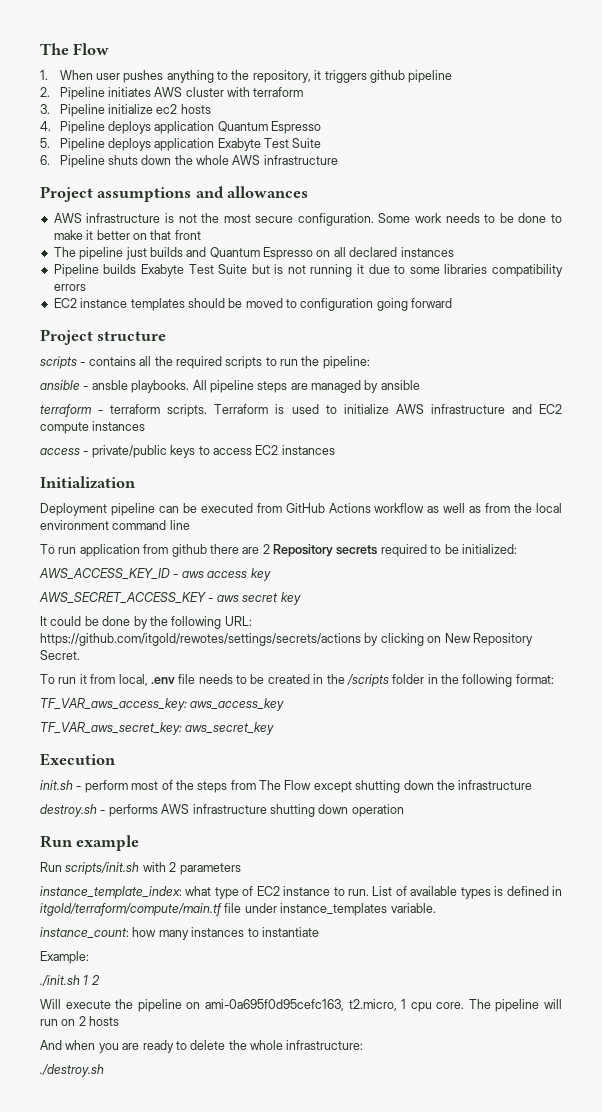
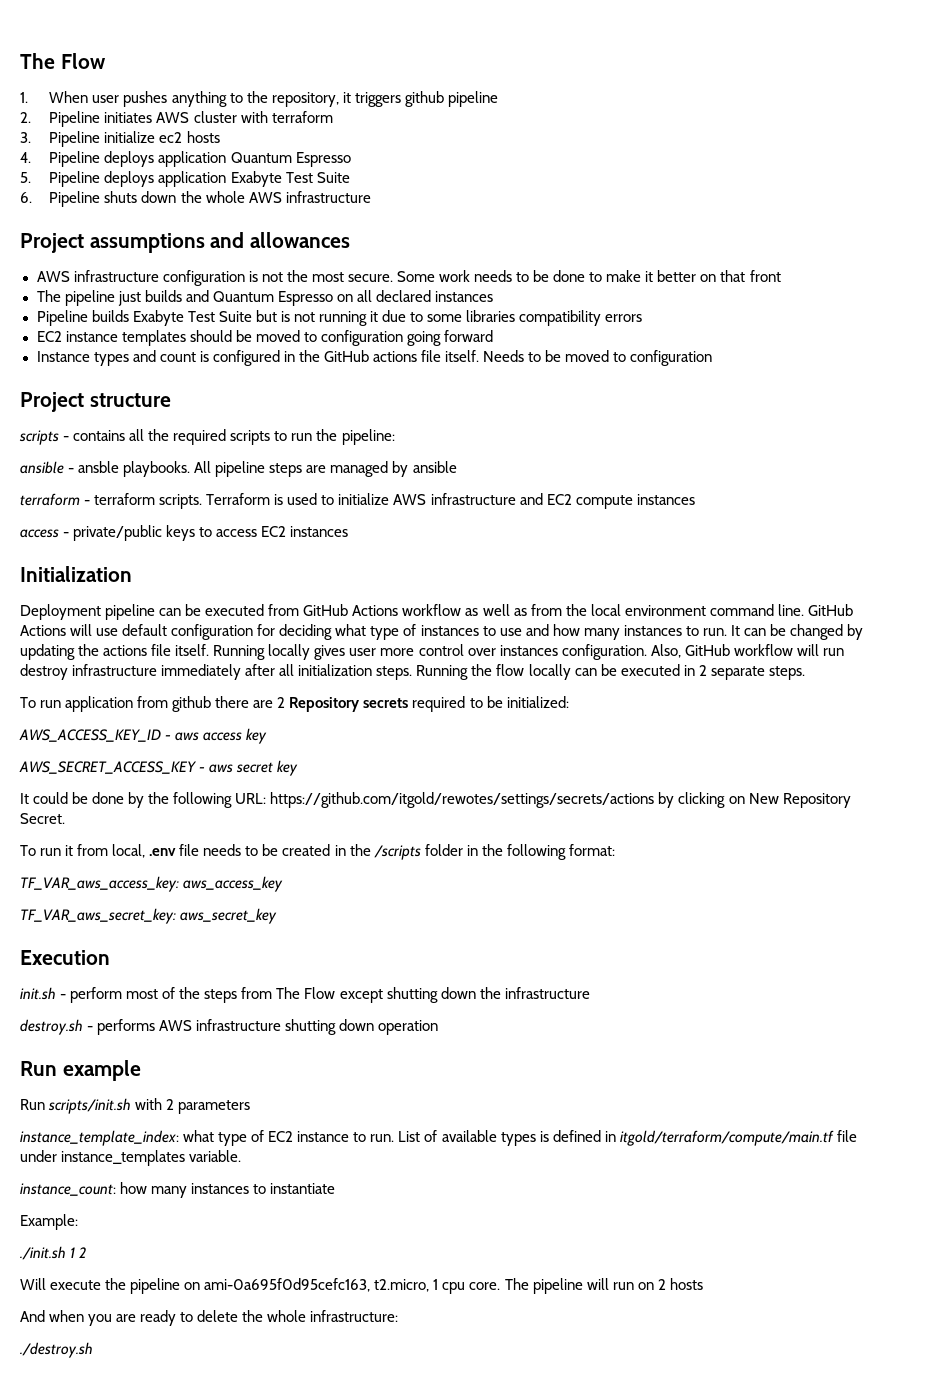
(161, 218) none -> [162,270,245,286] configuration
[255,213,374,226] secure configuration. -> [347,274,393,282] secure.
(453, 303) none -> [36,350,713,366] // Instance types and count is configured in the GitHub actions file itself. Needs to be moved to configuration
[169,520,190,530] line -> [777,604,853,616] [20,624,864,640] [20,644,844,660] [20,664,805,680] line. GitHub Actions will use default configuration for deciding what type of instances to use and how many instances to run. It can be changed by updating the actions file itself. Running locally gives user more control over instances configuration. Also, GitHub workflow will run destroy infrastructure immediately after all initialization steps. Running the flow locally can be executed in 2 separate steps.

